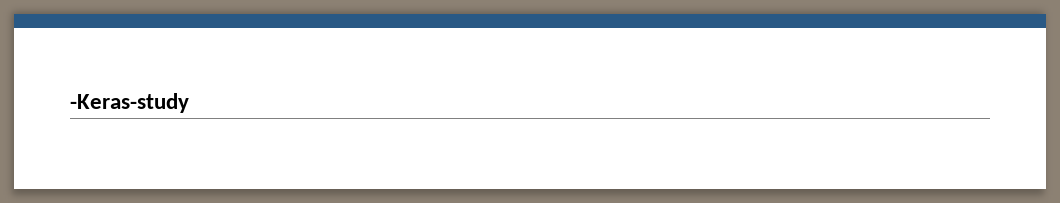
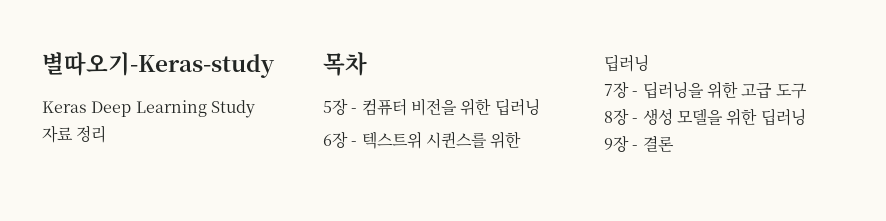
[70,93,189,113] -Keras-study -> [42,52,275,78] [42,100,255,118] [42,125,107,143] [323,52,367,76] [323,98,540,116] [323,131,522,149] [604,54,649,72] [604,81,807,99] [604,108,806,126] [604,135,674,152] 별따오기-Keras-study // Keras Deep Learning Study 자료 정리 // 목차 // 5장 - 컴퓨터 비전을 위한 딥러닝 // 6장 - 텍스트위 시퀸스를 위한 딥러닝 // 7장 - 딥러닝을 위한 고급 도구 // 8장 - 생성 모델을 위한 딥러닝 // 9장 - 결론

